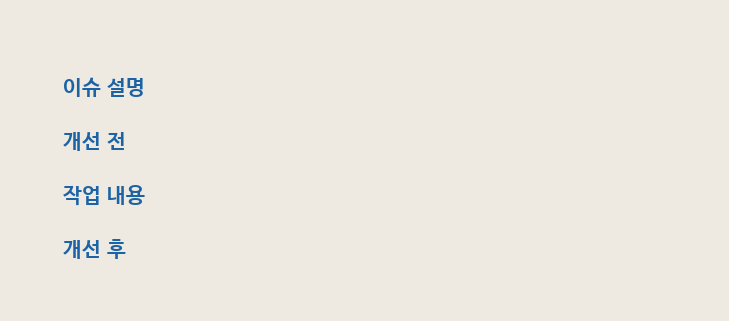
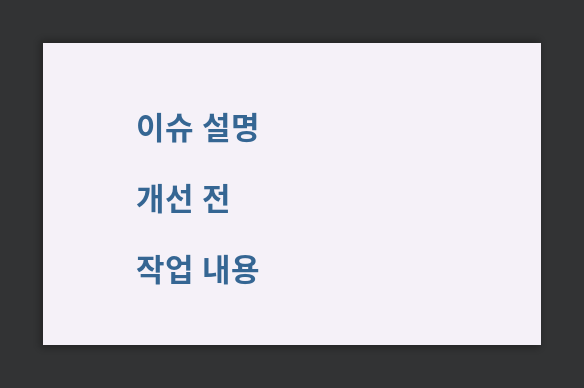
[63,239,126,259] // 개선 후 -> (261, 269) none

